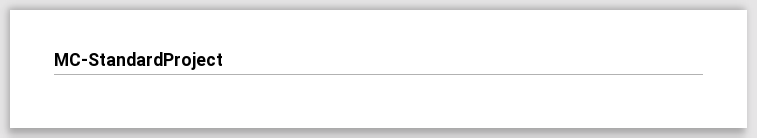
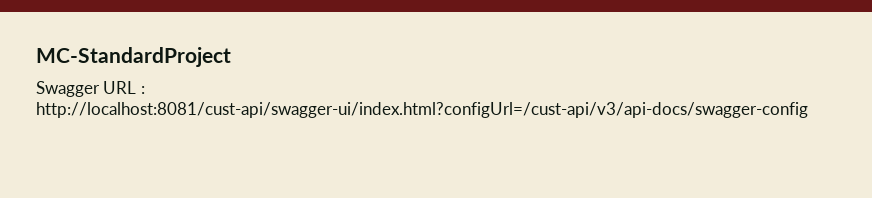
(223, 61) none -> [36,81,145,97] [36,102,808,118] // Swagger URL : http://localhost:8081/cust-api/swagger-ui/index.html?configUrl=/cust-api/v3/api-docs/swagger-config

